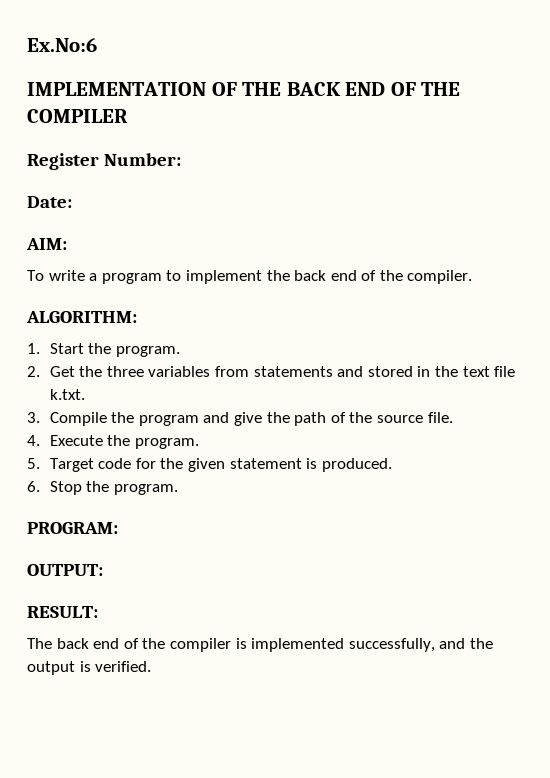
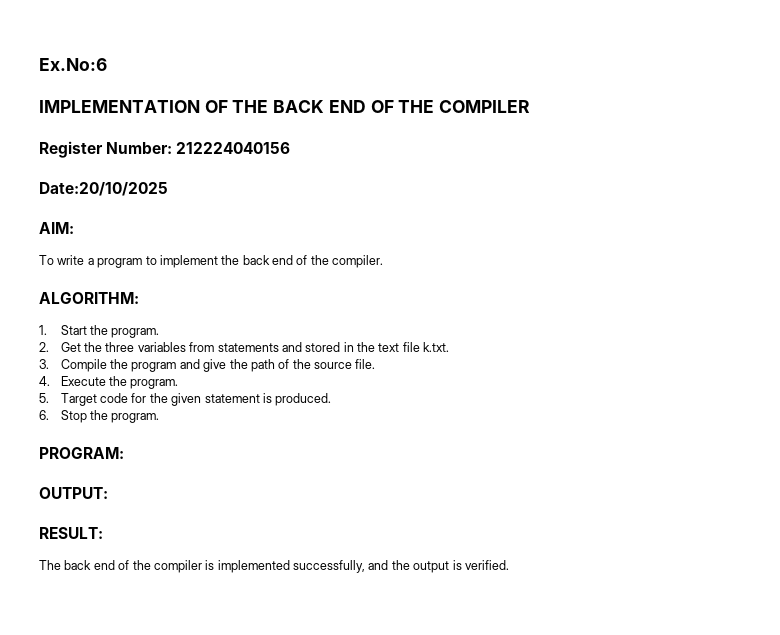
[27,196,72,208] // Date: -> [176,142,291,154] [39,182,168,196] 212224040156 // Date:20/10/2025

